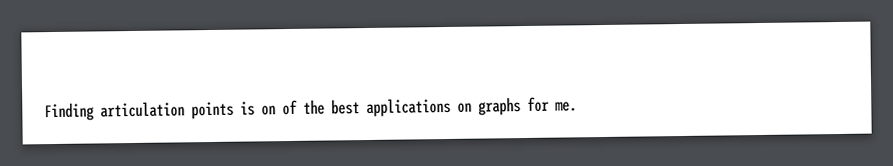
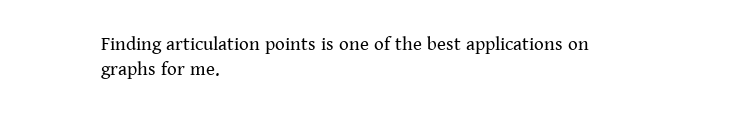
[261,105,276,116] on -> [338,41,369,50] one

